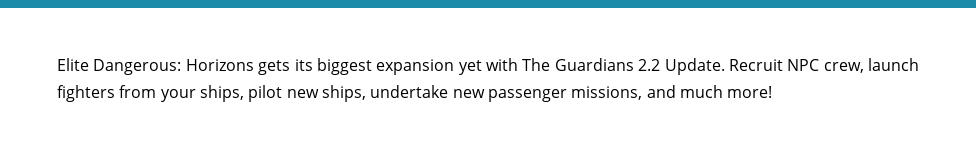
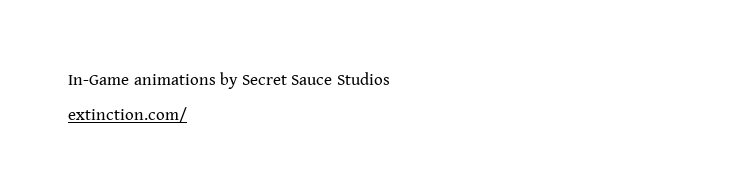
[57,58,919,75] [57,85,773,102] Elite Dangerous: Horizons gets its biggest expansion yet with The Guardians 2.2 Update. Recruit NPC crew, launch fighters from your ships, pilot new ships, undertake new passenger missions, and much more! -> [68,72,390,89] [68,107,187,123] In-Game animations by Secret Sauce Studios // extinction.com/

